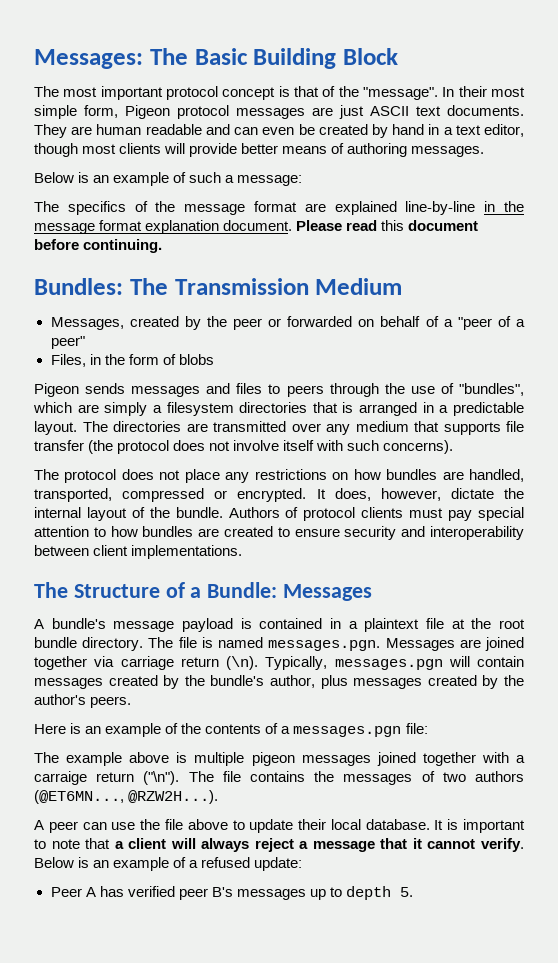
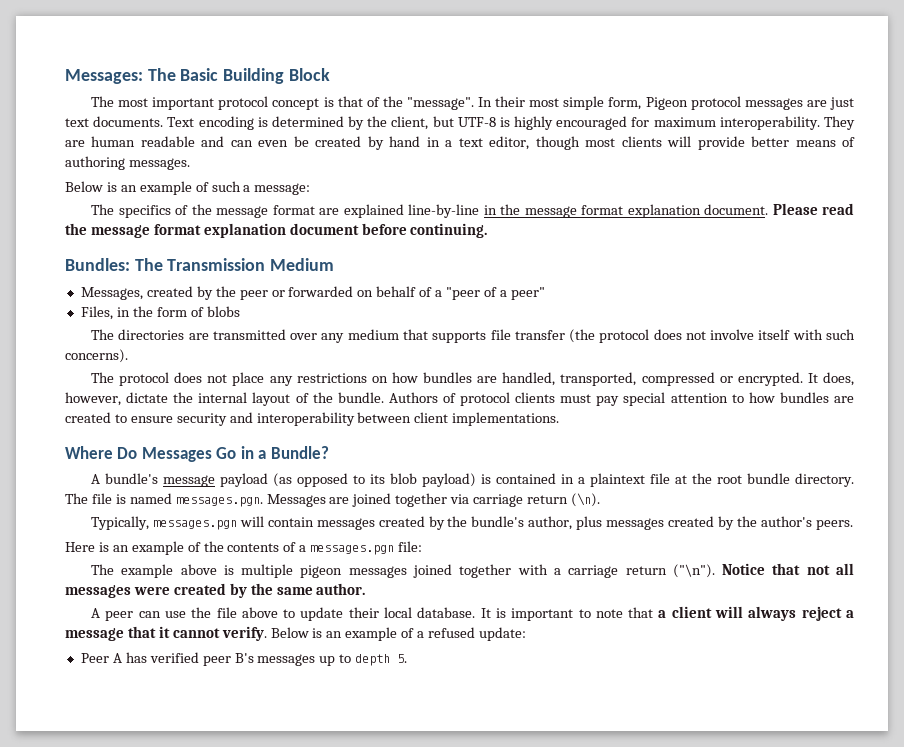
[370,106,409,116] ASCII -> (855, 103) none
(524, 110) none -> [167,116,820,130] Text encoding is determined by the client, but UTF-8 is highly encouraged for maximum interoperability.
[381,220,405,231] this -> [65,223,286,238] the message format explanation
[34,383,524,397] [33,402,524,416] [34,421,77,435] Pigeon sends messages and files to peers through the use of "bundles", which are simply a filesystem directories that is arranged in a predictable layout. -> (240, 311) none
[34,582,373,601] [34,618,233,632] The Structure of a Bundle: Messages // A bundle's message payload -> [65,446,329,462] [91,473,477,487] Where Do Messages Go in a Bundle? // A bundle's message payload (as opposed to its blob payload)
(258, 663) none -> (600, 500) //
[34,771,87,785] carraige -> [568,565,619,578] carriage
[188,771,524,785] [34,790,219,804] The file contains the messages of two authors (@ET6MN..., @RZW2H...). -> [722,563,855,575] [65,583,366,598] Notice that not all messages were created by the same author.

